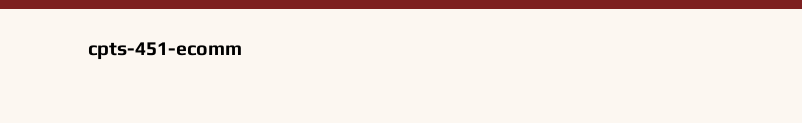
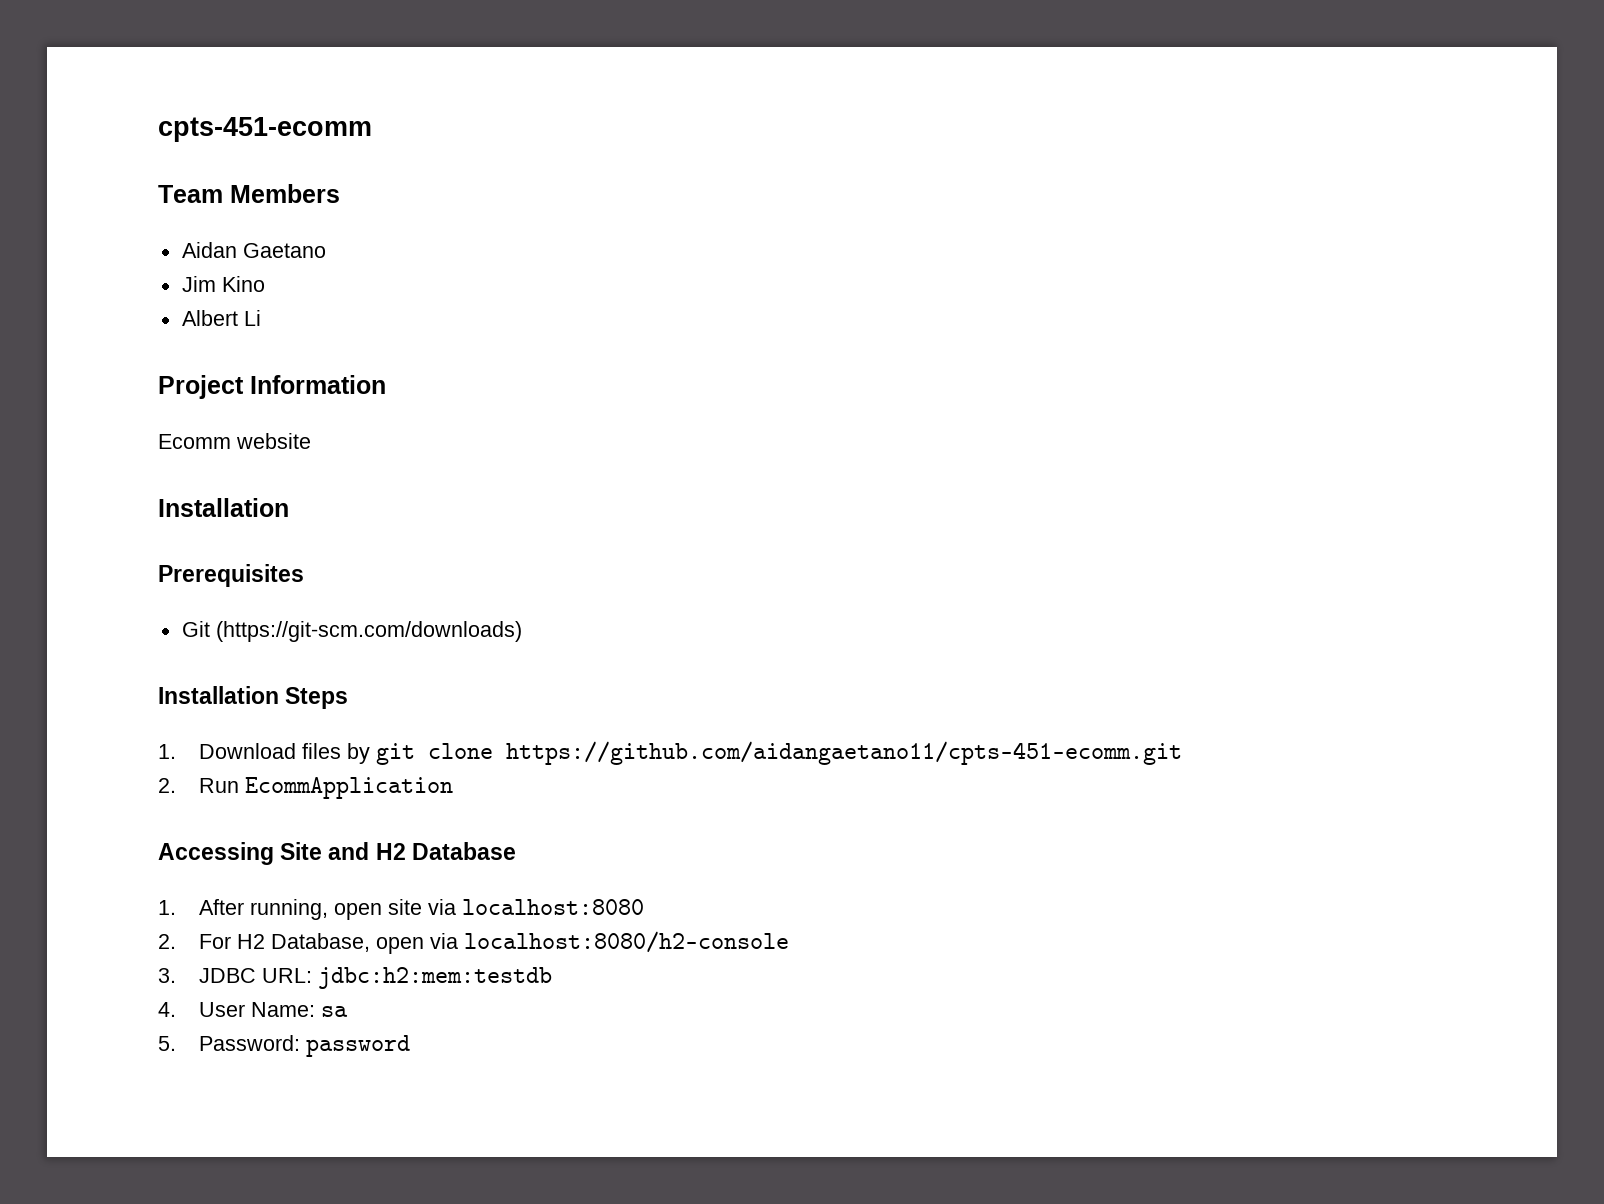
(242, 51) none -> [158,184,340,203] [181,242,326,258] [181,276,265,292] [181,310,261,326] [158,375,386,399] [158,433,311,449] [158,498,289,517] [158,564,304,587] [181,621,522,642] [158,686,349,709] [158,741,1183,765] [158,777,454,799] [158,842,516,865] [158,899,645,920] [158,931,790,954] [158,967,553,989] [158,1002,349,1017] [158,1035,411,1057] // Team Members // Aidan Gaetano // Jim Kino // Albert Li // Project Information // Ecomm website // Installation // Prerequisites // Git (https://git-scm.com/downloads) // Installation Steps // 1. Download files by git clone https://github.com/aidangaetano11/cpts-451-ecomm.git // 2. Run EcommApplication // Accessing Site and H2 Database // 1. After running, open site via localhost:8080 // 2. For H2 Database, open via localhost:8080/h2-console // 3. JDBC URL: jdbc:h2:mem:testdb // 4. User Name: sa // 5. Password: password

